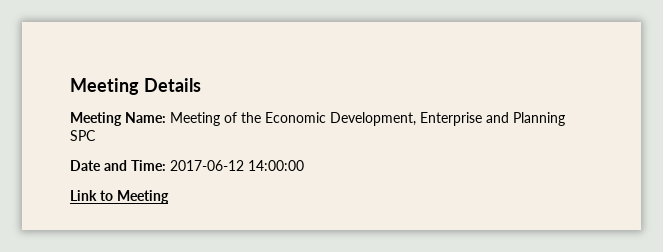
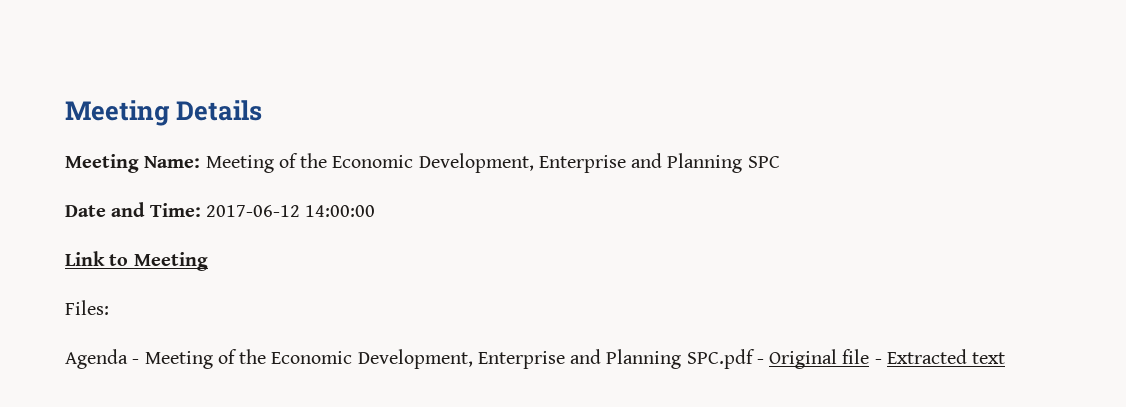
(169, 197) none -> [65,300,109,315] [65,349,1006,369] // Files: // Agenda - Meeting of the Economic Development, Enterprise and Planning SPC.pdf - Original file - Extracted text

